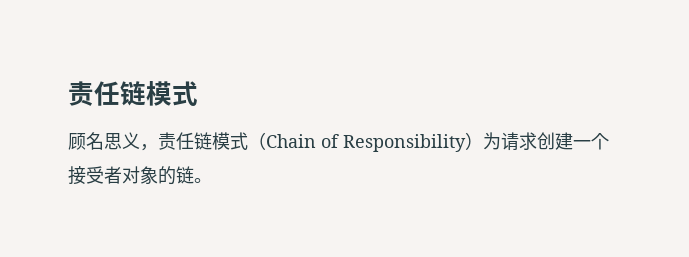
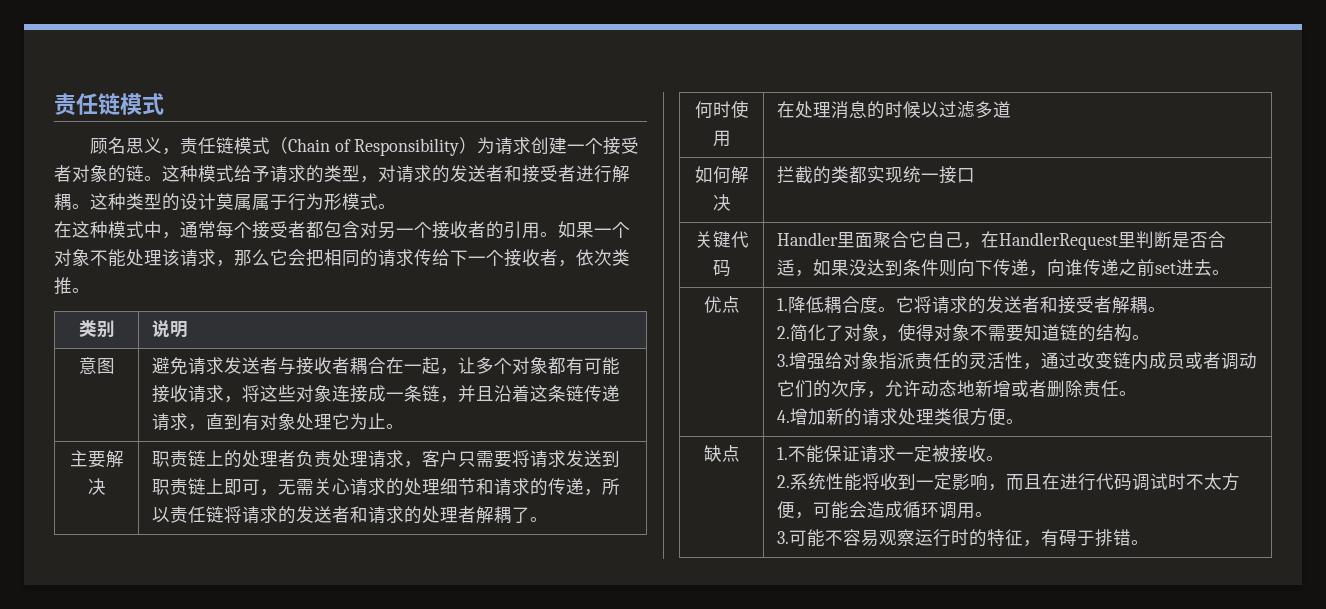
(212, 180) none -> [162,165,630,183] [54,193,396,211] [54,221,630,239] [54,249,630,267] [54,277,90,295] [78,320,115,338] [151,320,188,338] [78,357,115,374] [151,357,620,375] [151,385,620,403] [151,413,404,431] [69,450,124,468] [87,478,106,495] [151,450,620,468] [151,478,620,496] [151,506,548,524] [694,100,749,118] [712,130,731,147] [776,101,1011,119] [694,166,749,184] [712,194,731,211] [776,166,975,184] [694,231,749,248] [712,259,731,277] [776,231,1226,250] [776,259,1230,277] [703,296,740,313] [776,296,1166,314] [776,323,1150,342] [776,352,1257,370] [776,380,1137,398] [776,408,1024,426] [703,445,740,462] [776,445,1004,463] [776,473,1240,491] [776,501,993,519] [776,529,1149,547] 这种模式给予请求的类型，对请求的发送者和接受者进行解耦。这种类型的设计莫属属于行为形模式。 // 在这种模式中，通常每个接受者都包含对另一个接收者的引用。如果一个对象不能处理该请求，那么它会把相同的请求传给下一个接收者，依次类推。 // 类别 | 说明 // 意图 | 避免请求发送者与接收者耦合在一起，让多个对象都有可能接收请求，将这些对象连接成一条链，并且沿着这条链传递请求，直到有对象处理它为止。 // 主要解决 | 职责链上的处理者负责处理请求，客户只需要将请求发送到职责链上即可，无需关心请求的处理细节和请求的传递，所以责任链将请求的发送者和请求的处理者解耦了。 // 何时使用 | 在处理消息的时候以过滤多道 // 如何解决 | 拦截的类都实现统一接口 // 关键代码 | Handler里面聚合它自己，在HandlerRequest里判断是否合适，如果没达到条件则向下传递，向谁传递之前set进去。 // 优点 | 1.降低耦合度。它将请求的发送者和接受者解耦。 // 2.简化了对象，使得对象不需要知道链的结构。 // 3.增强给对象指派责任的灵活性，通过改变链内成员或者调动它们的次序，允许动态地新增或者删除责任。 // 4.增加新的请求处理类很方便。 // 缺点 | 1.不能保证请求一定被接收。 // 2.系统性能将收到一定影响，而且在进行代码调试时不太方便，可能会造成循环调用。 // 3.可能不容易观察运行时的特征，有碍于排错。

